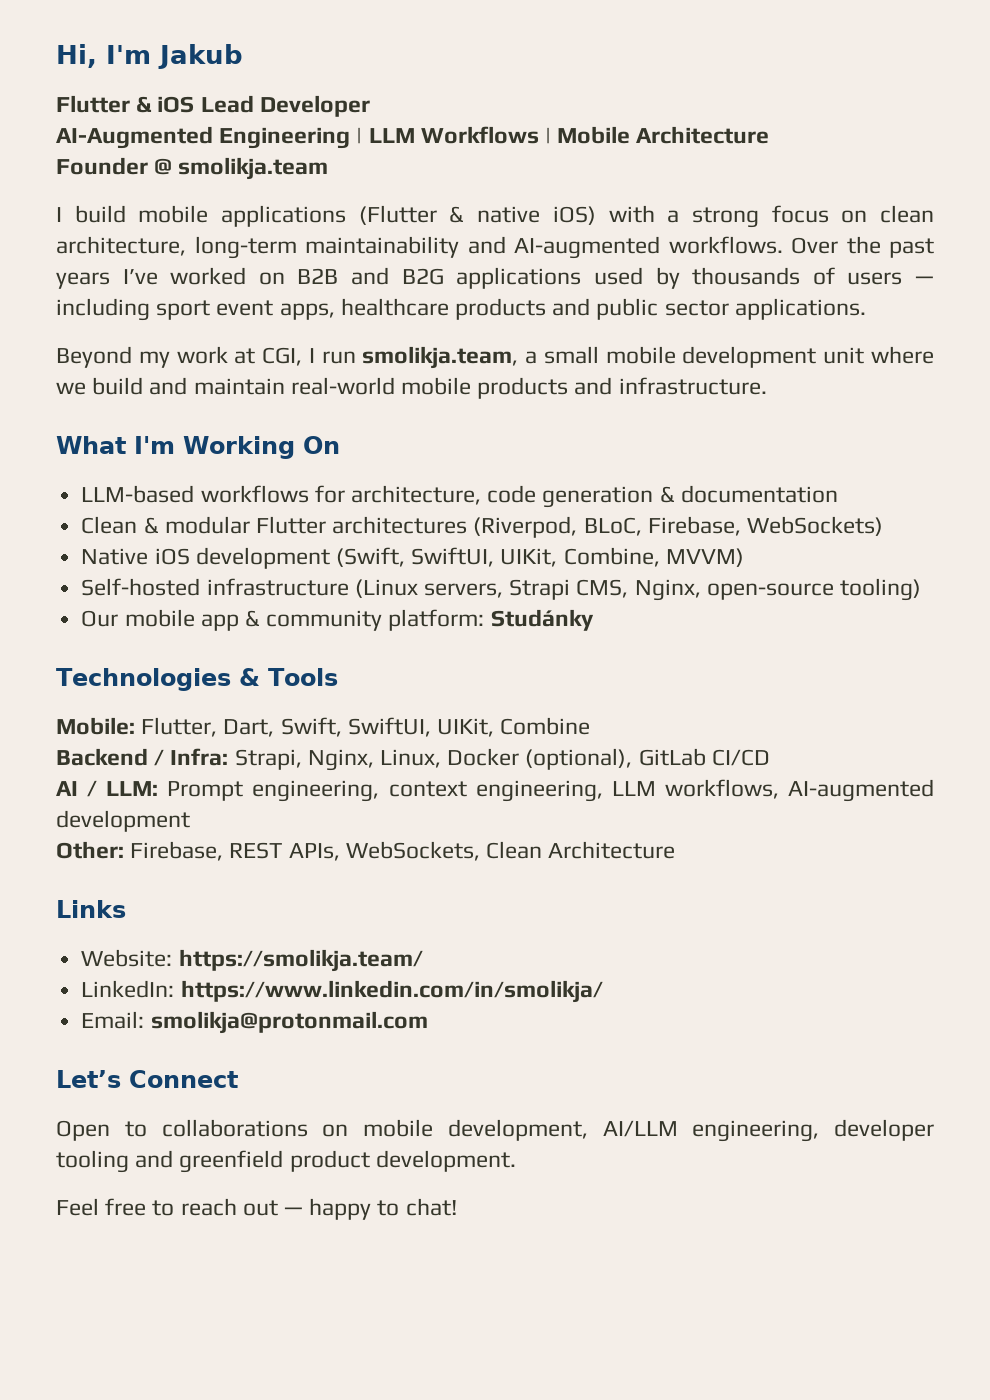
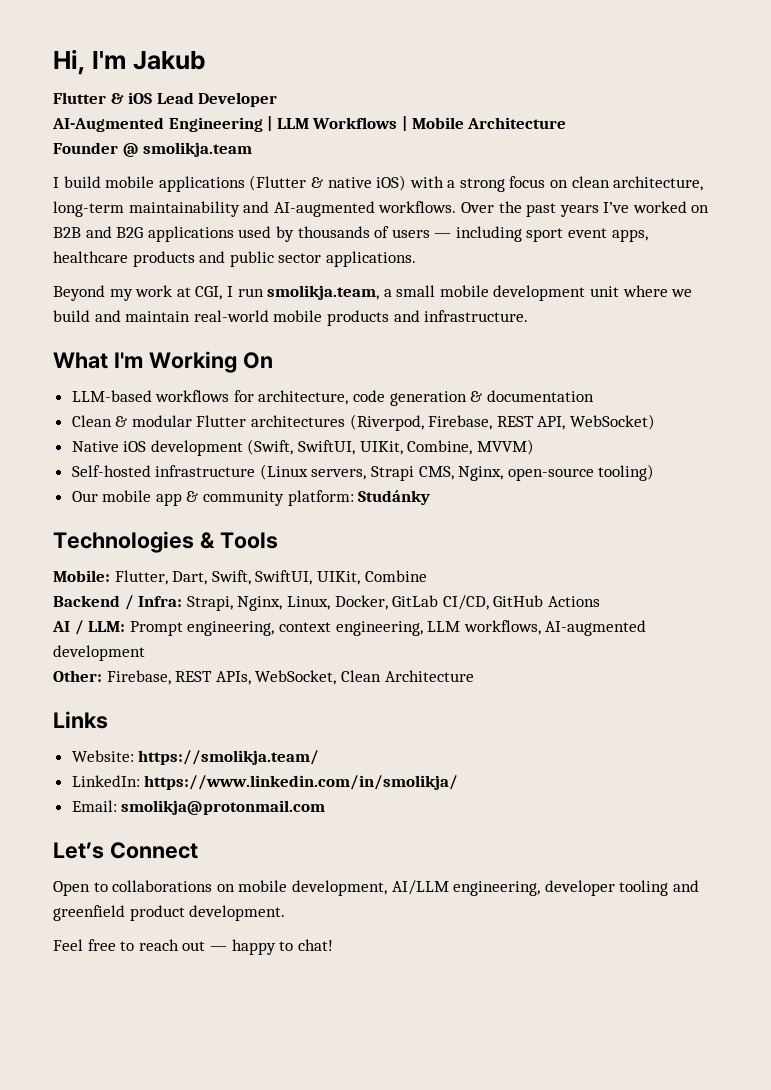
[583,516,883,536] BLoC, Firebase, WebSockets) -> [428,414,656,430] Firebase, REST API, WebSocket)
[447,748,770,770] Docker (optional), GitLab CI/CD -> [334,595,600,610] Docker, GitLab CI/CD, GitHub Actions
[345,841,480,861] WebSockets, -> [255,670,337,685] WebSocket,

